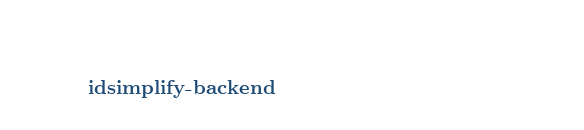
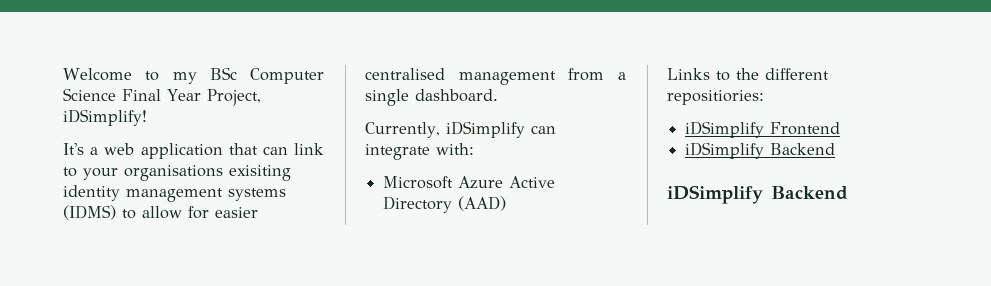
[88,80,276,98] idsimplify-backend -> [63,67,324,84] [63,88,261,106] [63,109,147,126] [63,143,324,159] [63,165,291,181] [63,185,286,202] [63,205,258,220] [365,68,626,85] [365,89,498,106] [365,121,556,138] [365,143,474,160] [383,176,556,189] [383,196,507,213] [667,68,829,81] [667,90,764,105] [685,121,841,138] [685,142,836,159] [667,185,848,204] Welcome to my BSc Computer Science Final Year Project, iDSimplify! // It's a web application that can link to your organisations exisiting identity management systems (IDMS) to allow for easier centralised management from a single dashboard. // Currently, iDSimplify can integrate with: // Microsoft Azure Active Directory (AAD) // Links to the different repositiories: // iDSimplify Frontend // iDSimplify Backend // iDSimplify Backend

